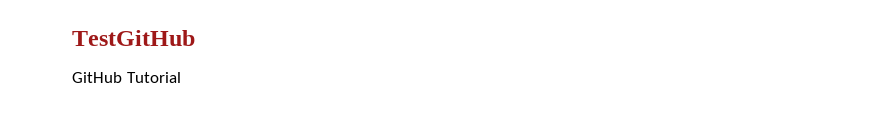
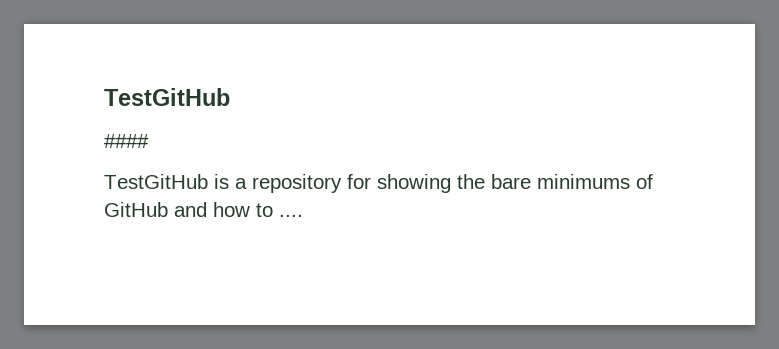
[72,72,181,83] GitHub Tutorial -> [104,134,149,148] [104,174,653,193] [104,202,303,217] #### // TestGitHub is a repository for showing the bare minimums of GitHub and how to ....

